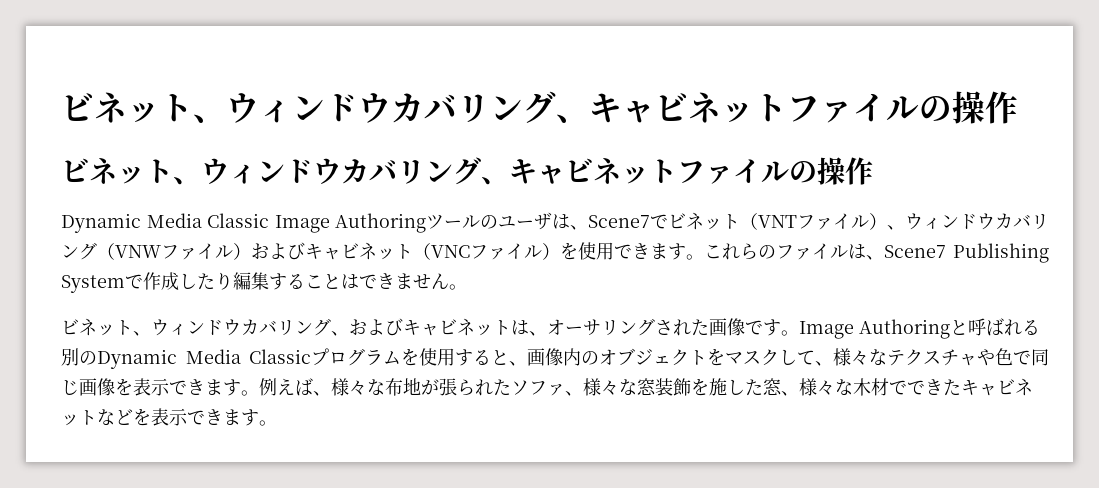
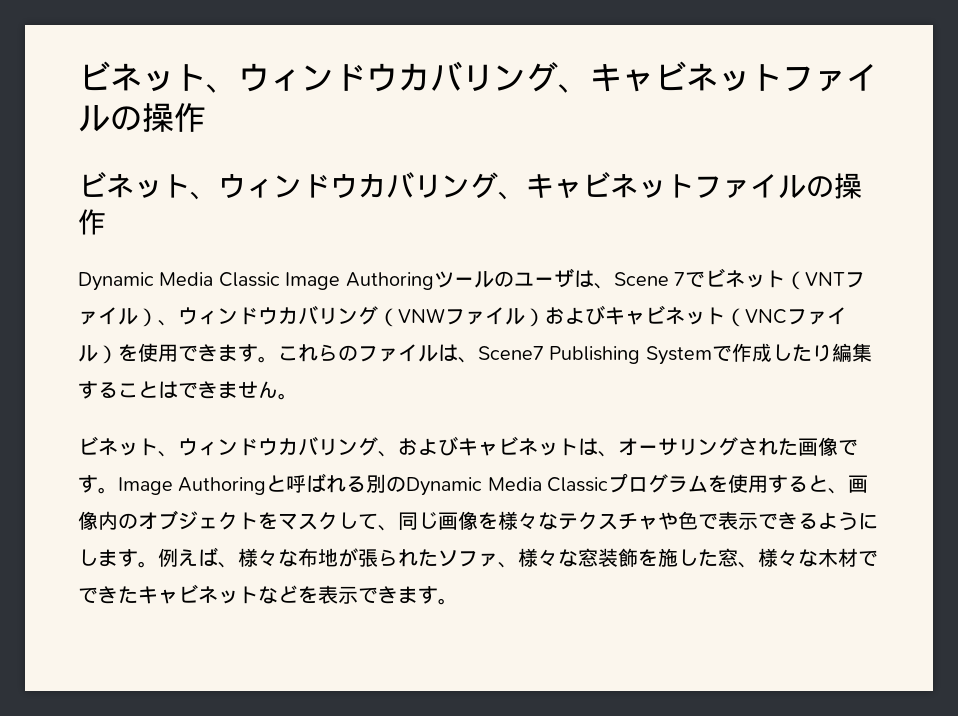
[588,215,650,228] Scene7 -> [613,272,685,286] Scene 7
(833, 363) none -> [398,511,498,530] 同じ画像を
[1031,349,1049,366] [61,378,205,396] 同じ画像を表示でき -> [718,511,878,531] [78,549,98,566] 表示できるようにし

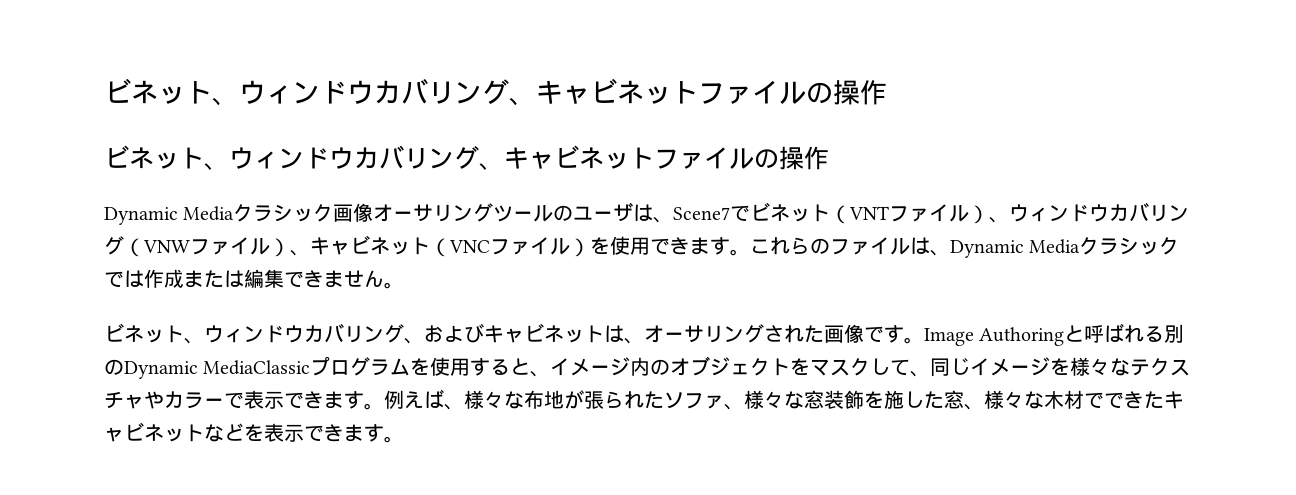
[218,272,434,290] Classic Image Authoring -> [233,203,494,222] クラシック画像オーサリング
[613,272,685,286] Scene 7 -> [673,207,731,220] Scene7
[545,305,605,325] および -> [290,250,310,256] 、
[478,343,872,365] [78,381,178,399] Scene7 Publishing Systemで作成したり編集することは -> [950,237,1180,258] [104,269,284,288] Dynamic Mediaクラシックでは作成または編集
[487,477,609,492] Media Classic -> [203,360,311,375] MediaClassic
[848,475,869,493] [78,511,98,530] 画像 -> [550,357,631,376] イメージ
[438,511,478,530] 画像 -> [970,357,1051,376] イメージ
[678,511,698,530] 色 -> [164,391,224,409] カラー
[798,512,878,531] [78,549,98,566] るようにし -> (324, 400) none

